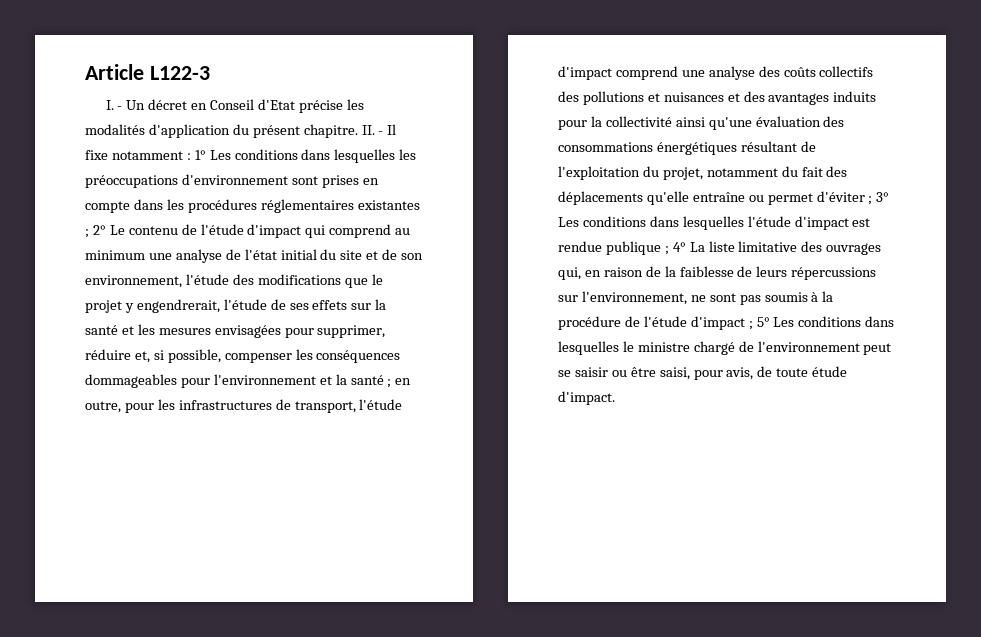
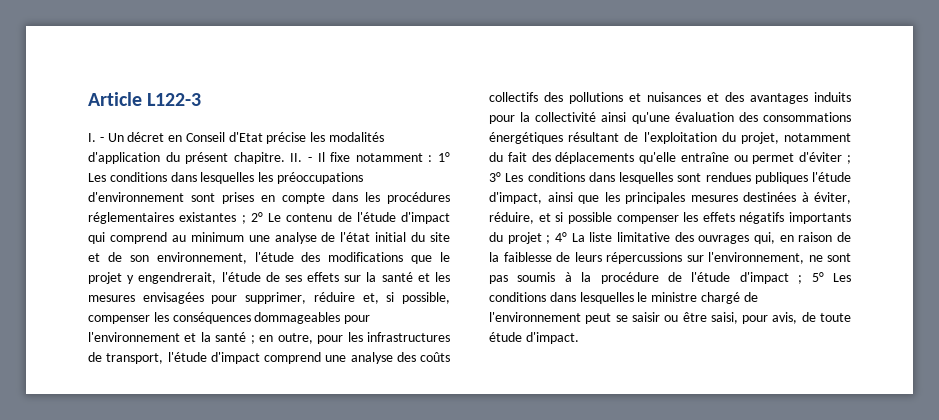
[747,216,871,230] [558,241,661,255] l'étude d'impact est rendue publique -> [677,172,851,184] [489,192,851,204] [489,212,851,224] [489,232,542,244] sont rendues publiques l'étude d'impact, ainsi que les principales mesures destinées à éviter, réduire, et si possible compenser les effets négatifs importants du projet

